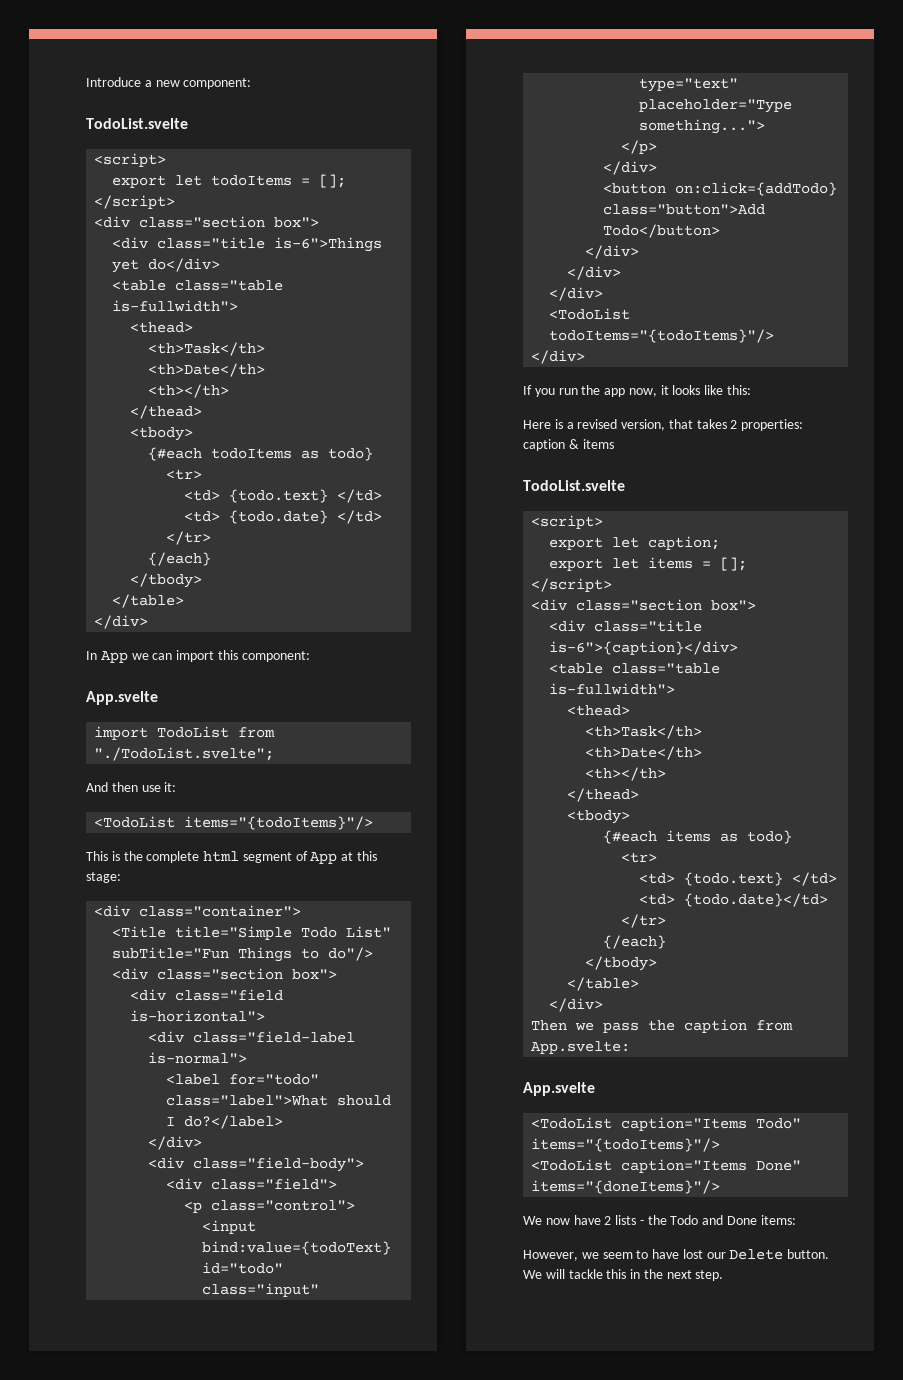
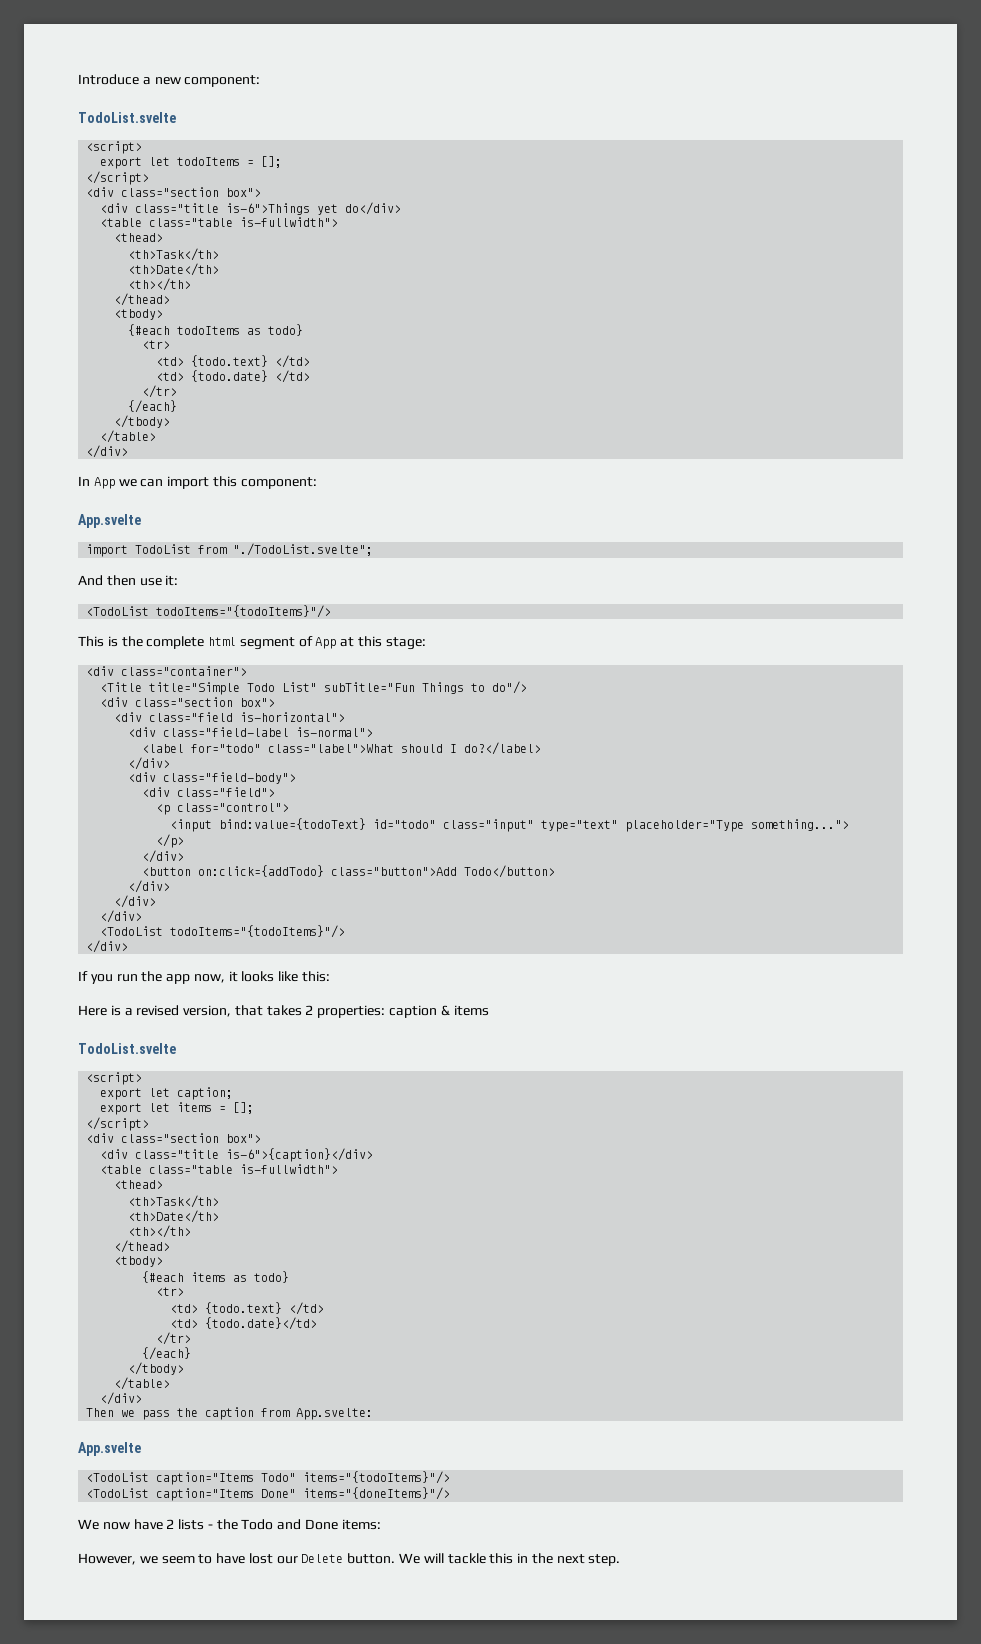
[184,816,374,830] items="{todoItems}"/> -> [156,605,332,618] todoItems="{todoItems}"/>

